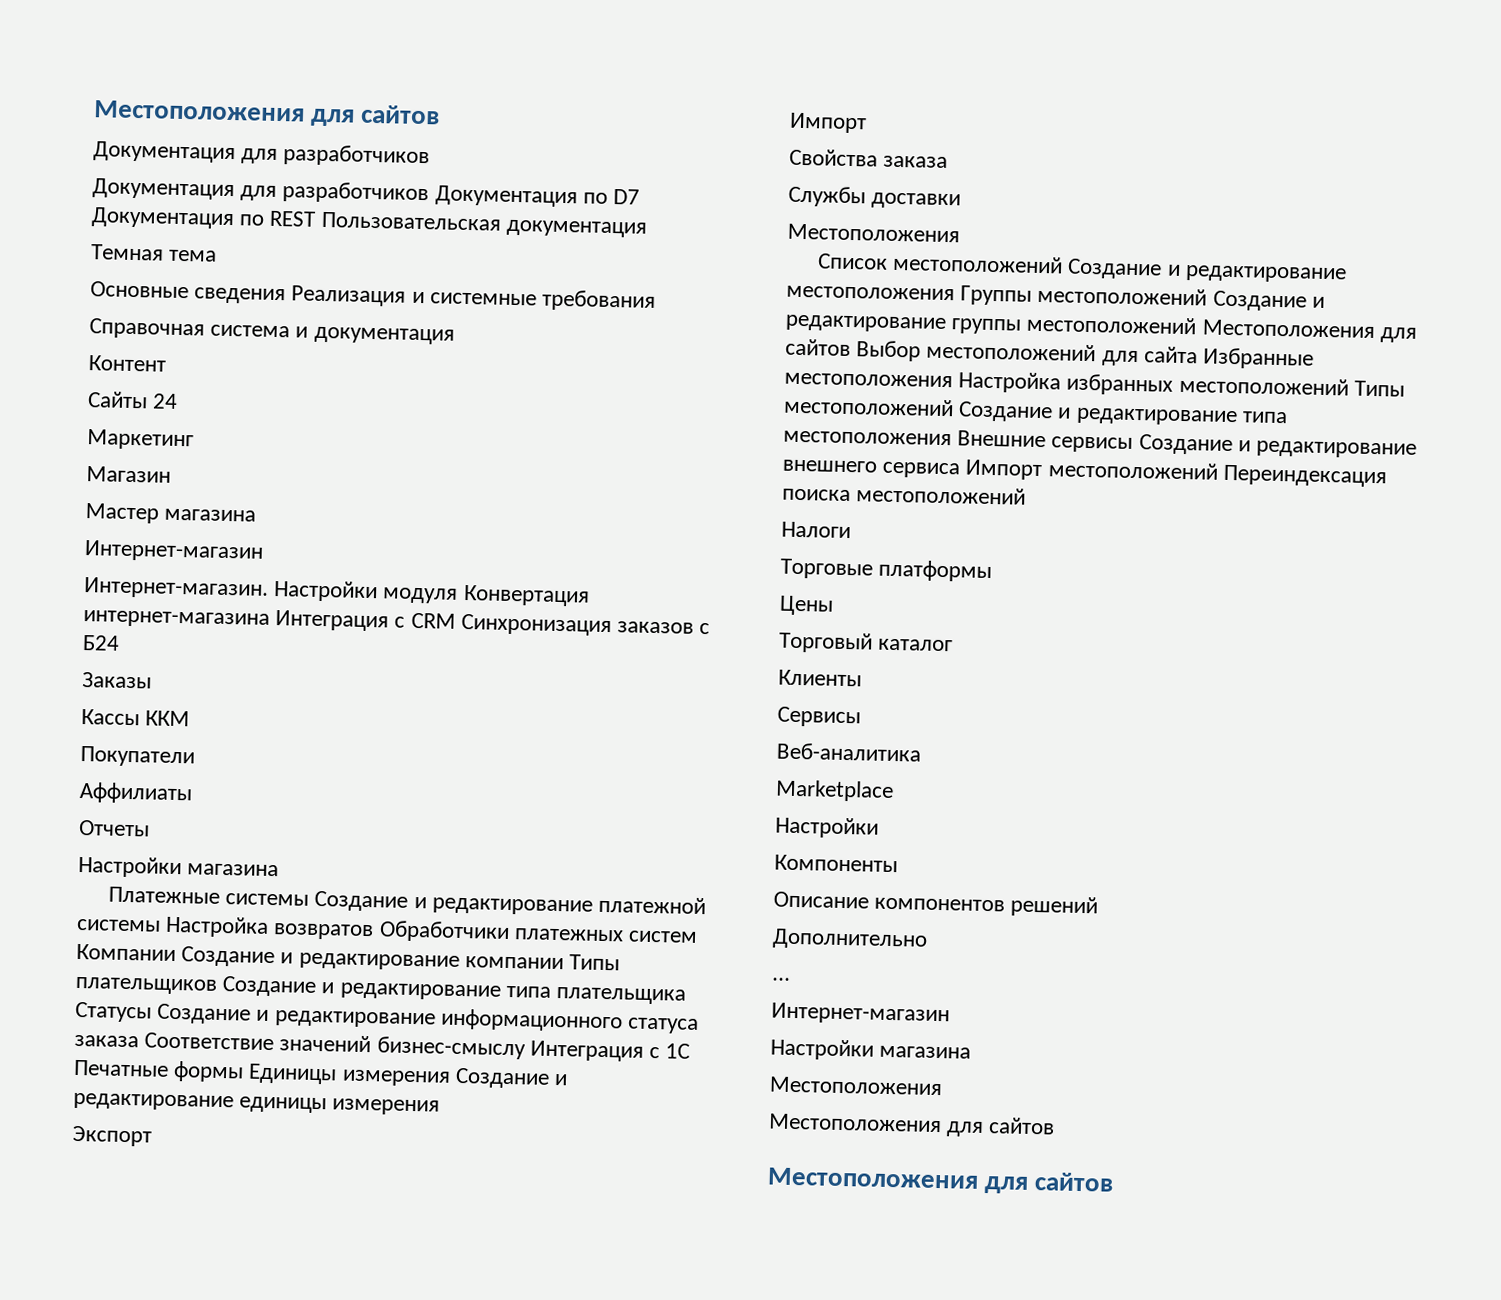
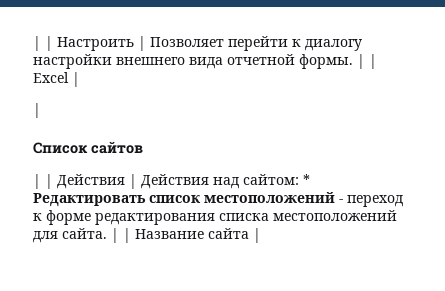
[94,100,441,127] [93,141,431,168] [92,178,641,208] [91,207,647,238] [91,244,218,262] [90,281,657,312] [89,318,455,345] [88,355,167,372] [87,391,179,409] [87,429,194,451] [86,466,171,483] [85,503,257,524] [84,540,264,563] [83,577,590,607] [83,610,711,637] [82,635,120,651] [82,672,152,689] [81,709,191,727] [80,745,195,768] [79,781,193,805] [78,819,150,837] [78,855,280,879] [107,886,706,916] [76,915,699,944] [76,943,621,971] [75,976,687,1005] [75,1001,700,1035] [74,1032,691,1062] [73,1059,569,1089] [73,1092,441,1116] [72,1125,152,1147] [789,112,867,134] [789,148,949,169] [788,185,962,210] [787,223,960,243] [817,253,1347,284] [786,285,1325,312] [785,314,1417,343] [785,338,1315,370] [784,371,1405,397] [783,396,1288,427] [783,430,1418,459] [782,459,1387,488] [782,485,1027,505] [781,521,851,539] [780,558,993,583] [779,595,834,616] [778,631,954,654] [778,669,862,687] [777,706,861,728] [776,742,922,762] [775,779,894,803] [775,816,879,839] [774,854,898,873] [773,891,1099,918] [772,928,928,951] [772,977,791,981] [771,1002,950,1026] [770,1038,972,1061] [769,1076,943,1096] [768,1113,1056,1137] [767,1167,1115,1194] Местоположения для сайтов // Документация для разработчиков // Документация для разработчиков Документация по D7 Документация по REST Пользовательская документация // Темная тема // Основные сведения Реализация и системные требования // Справочная система и документация // Контент // Сайты 24 // Маркетинг // Магазин // Мастер магазина // Интернет-магазин // Интернет-магазин. Настройки модуля Конвертация интернет-магазина Интеграция с CRM Синхронизация заказов с Б24 // Заказы // Кассы ККМ // Покупатели // Аффилиаты // Отчеты // Настройки магазина // Платежные системы Создание и редактирование платежной системы Настройка возвратов Обработчики платежных систем Компании Создание и редактирование компании Типы плательщиков Создание и редактирование типа плательщика Статусы Создание и редактирование информационного статуса заказа Соответствие значений бизнес-смыслу Интеграция с 1С Печатные формы Единицы измерения Создание и редактирование единицы измерения // Экспорт // Импорт // Свойства заказа // Службы доставки // Местоположения // Список местоположений Создание и редактирование местоположения Группы местоположений Создание и редактирование группы местоположений Местоположения для сайтов Выбор местоположений для сайта Избранные местоположения Настройка избранных местоположений Типы местоположений Создание и редактирование типа местоположения Внешние сервисы Создание и редактирование внешнего сервиса Импорт местоположений Переиндексация поиска местоположений // Налоги // Торговые платформы // Цены // Торговый каталог // Клиенты // Сервисы // Веб-аналитика // Marketplace // Настройки // Компоненты // Описание компонентов решений // Дополнительно // ... // Интернет-магазин // Настройки магазина // Местоположения // Местоположения для сайтов // Местоположения для сайтов -> [33,36,362,51] [33,54,377,69] [33,72,80,87] [33,103,41,118] [33,141,143,154] [33,174,310,189] [33,192,403,207] [33,210,397,225] [33,228,261,243] | | Настроить | Позволяет перейти к диалогу настройки внешнего вида отчетной формы. | | Excel | // | // Список сайтов // | | Действия | Действия над сайтом: * Редактировать список местоположений - переход к форме редактирования списка местоположений для сайта. | | Название сайта |

